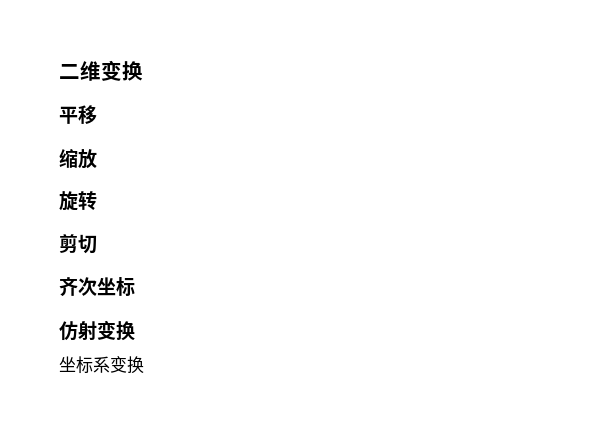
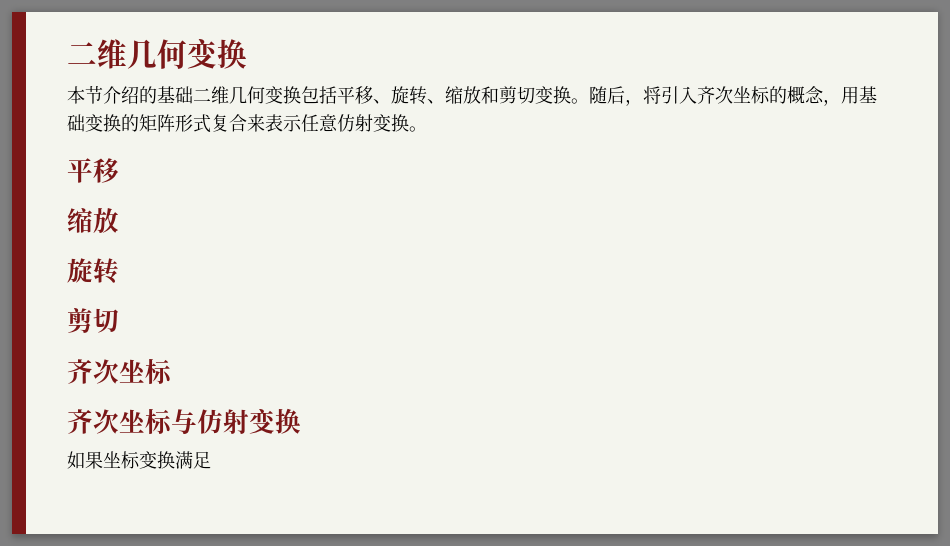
[59,60,143,81] 二维变换 -> [67,38,247,69] [67,86,877,106] [67,114,427,133] 二维几何变换 // 本节介绍的基础二维几何变换包括平移、旋转、缩放和剪切变换。随后，将引入齐次坐标的概念，用基础变换的矩阵形式复合来表示任意仿射变换。
(135, 286) none -> [67,408,197,435] 齐次坐标与
[59,356,144,374] 坐标系变换 -> [67,451,211,469] 如果坐标变换满足

